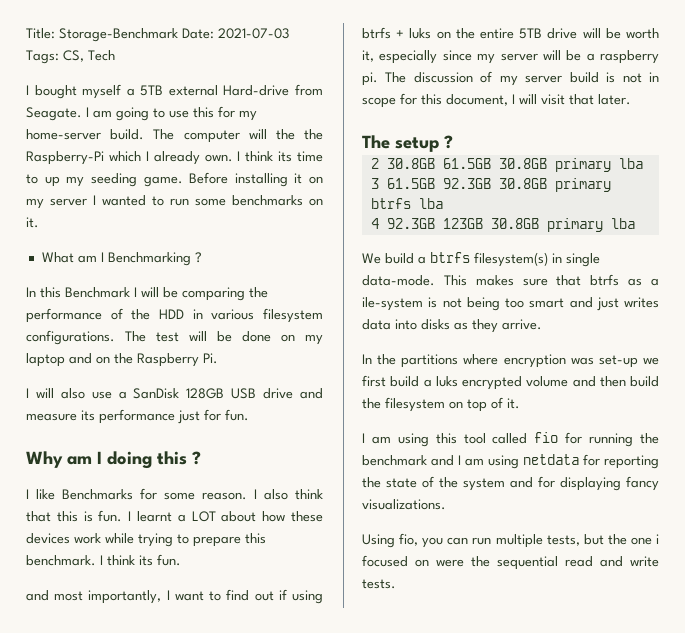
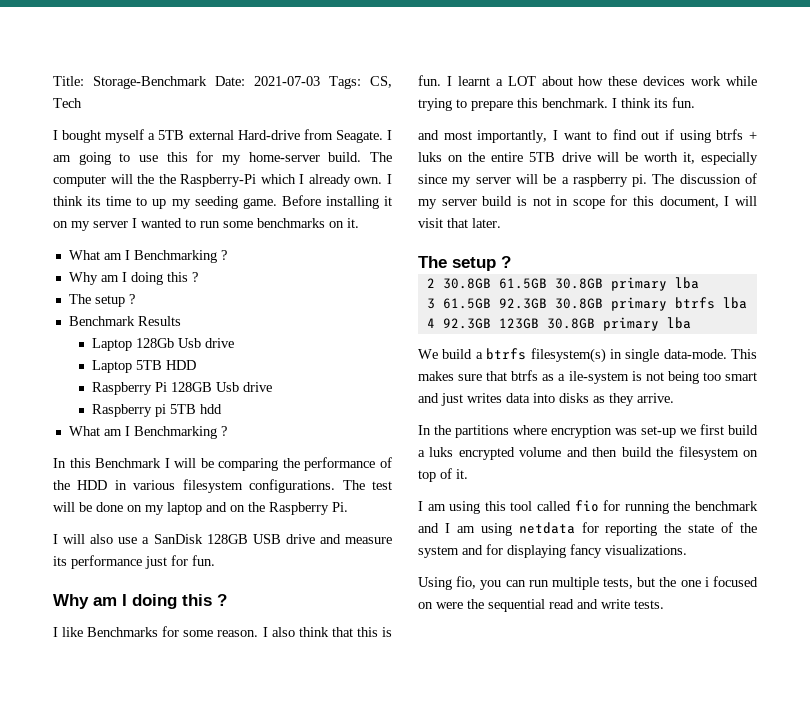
(202, 257) none -> [68,272,198,285] [68,294,135,307] [68,316,181,326] [92,338,235,351] [92,360,197,373] [92,382,273,395] [92,404,223,417] [68,426,227,439] // Why am I doing this ? // The setup ? // Benchmark Results // Laptop 128Gb Usb drive // Laptop 5TB HDD // Raspberry Pi 128GB Usb drive // Raspberry pi 5TB hdd // What am I Benchmarking ?

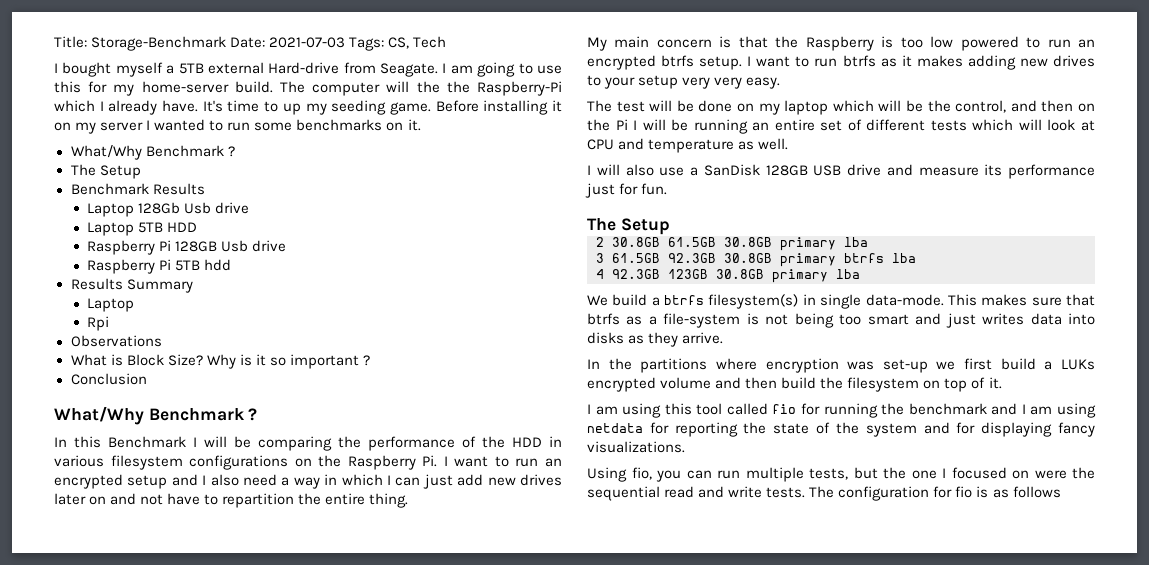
[354,174,392,184] [53,196,102,206] own. I think its -> [162,100,223,112] have. It's
[68,250,227,263] [68,272,188,285] What am I Benchmarking ? // Why am I doing this -> [70,145,224,160] What/Why Benchmark
[94,294,135,307] setup ? -> [99,165,141,179] Setup
[155,404,167,417] pi -> [159,259,172,270] Pi
[68,426,217,439] What am I Benchmarking -> [70,278,193,293] [87,298,135,312] [87,316,110,331] [70,335,162,347] [70,354,370,369] [70,373,147,385] [54,406,245,425] Results Summary // Laptop // Rpi // Observations // What is Block Size? Why is it so important ? // Conclusion // What/Why Benchmark
[249,479,336,493] configurations. -> [189,455,563,470] [54,474,562,489] [54,493,409,508] [587,36,1095,51] [587,55,1095,70] [587,75,781,89] configurations on the Raspberry Pi. I want to run an encrypted setup and I also need a way in which I can just add new drives later on and not have to repartition the entire thing. // My main concern is that the Raspberry is too low powered to run an encrypted btrfs setup. I want to run btrfs as it makes adding new drives to your setup very very easy. //
[206,502,348,515] and on the Raspberry Pi. -> [832,100,1095,113] [587,119,1096,134] [587,138,789,153] which will be the control, and then on the Pi I will be running an entire set of different tests which will look at CPU and temperature as well.
[53,594,227,609] [53,626,392,637] [418,75,757,86] [418,97,695,111] [418,129,757,143] [418,152,758,165] [418,173,757,187] [418,195,757,209] [418,218,501,228] [418,256,511,271] Why am I doing this ? // I like Benchmarks for some reason. I also think that this is fun. I learnt a LOT about how these devices work while trying to prepare this benchmark. I think its fun. // and most importantly, I want to find out if using btrfs + luks on the entire 5TB drive will be worth it, especially since my server will be a raspberry pi. The discussion of my server build is not in scope for this document, I will visit that later. // The setup ? -> [587,218,670,235] The Setup
[568,371,629,384] ile-system -> [663,313,741,328] file-system
[429,447,454,457] luks -> [1061,359,1095,370] LUKs
[704,577,709,587] i -> [942,468,946,478] I
(664, 604) none -> [809,486,1061,501] The configuration for fio is as follows

